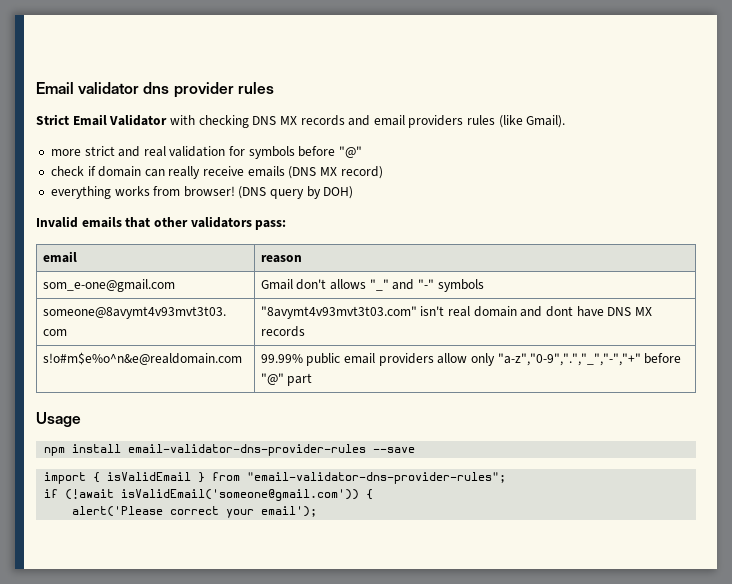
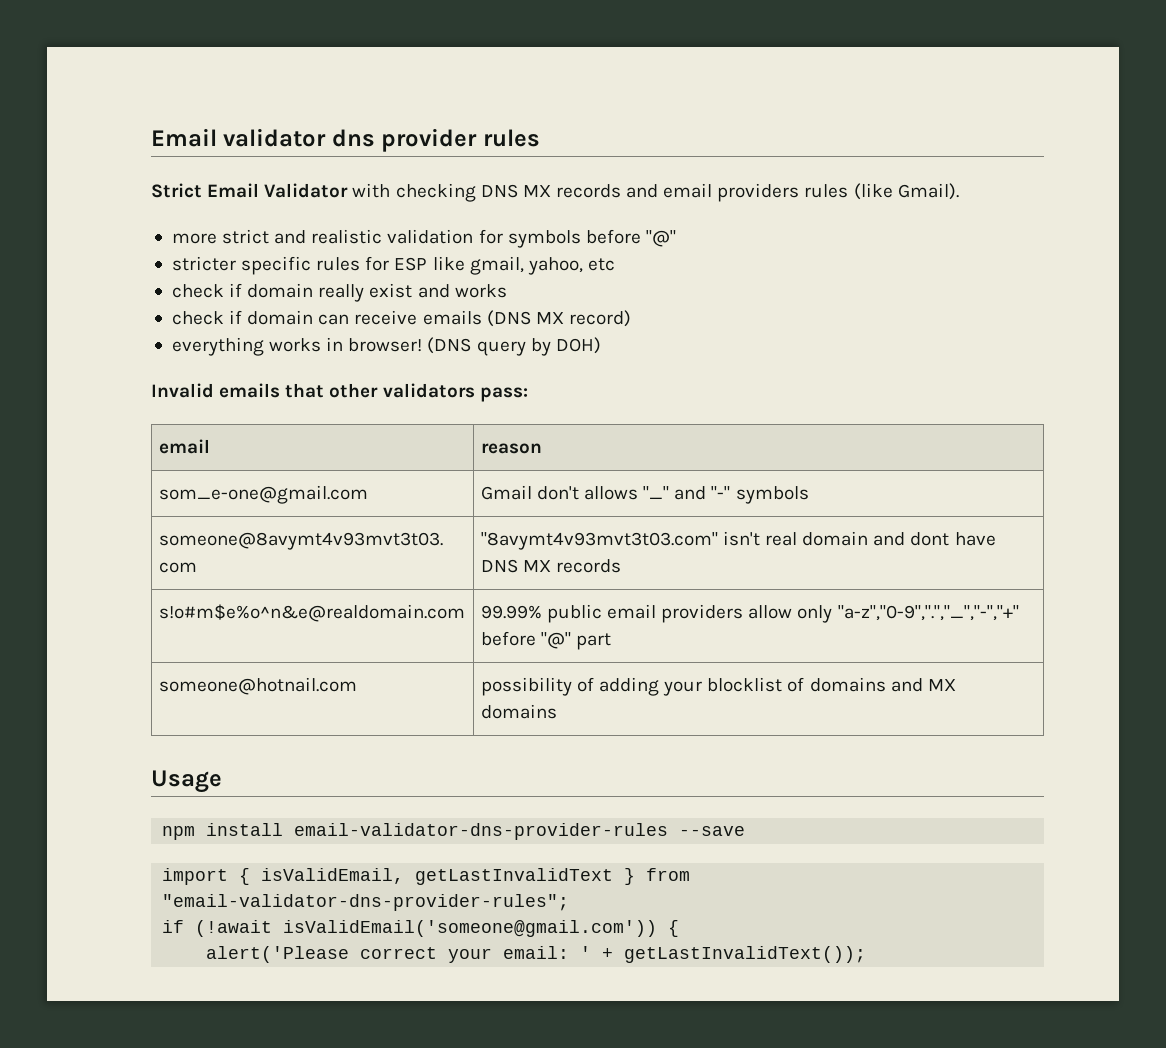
[143,146,166,157] real -> [311,229,383,244] realistic
(363, 152) none -> [171,256,615,275] [171,283,507,302] // stricter specific rules for ESP like gmail, yahoo, etc // check if domain really exist and works
[168,166,201,179] really -> (350, 319) none
[153,186,181,196] from -> [326,337,344,351] in
(313, 379) none -> [158,677,357,695] [480,677,956,696] [480,704,557,719] // someone@hotnail.com | possibility of adding your blocklist of domains and MX domains
[107,472,192,481] isValidEmail -> [261,868,614,885] isValidEmail, getLastInvalidText
[261,506,318,517] email'); -> [503,946,867,963] email: ' + getLastInvalidText());

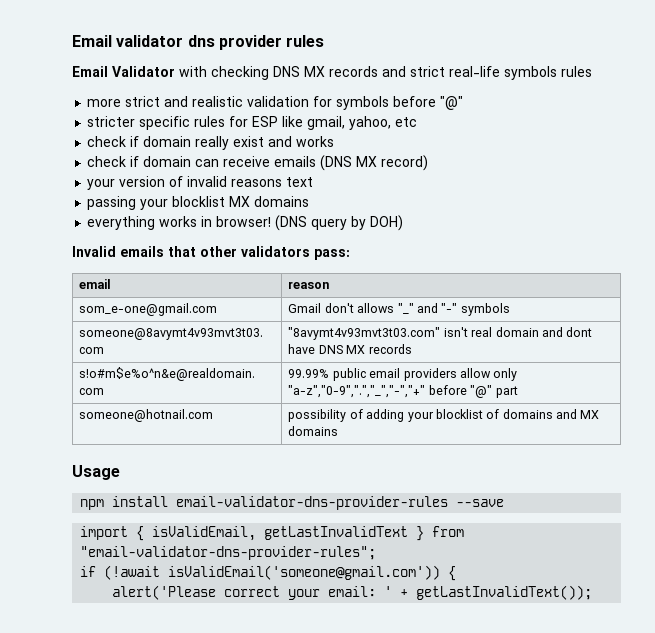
[151,183,202,198] Strict -> (325, 41) none
[663,183,959,202] email providers rules (like Gmail). -> [410,66,592,80] strict real-life symbols rules
(631, 318) none -> [87,176,314,190] [87,196,310,210] // your version of invalid reasons text // passing your blocklist MX domains

